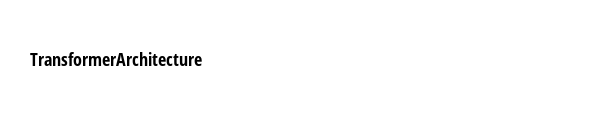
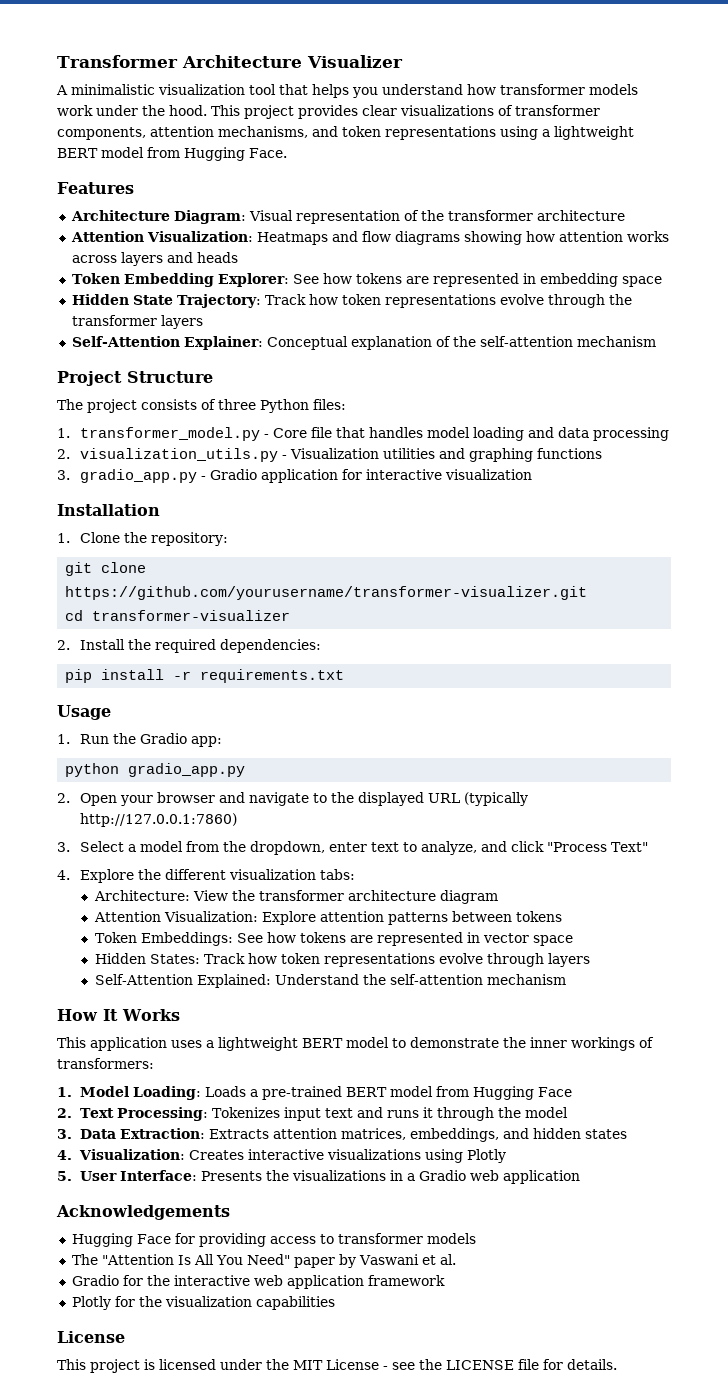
[30,52,202,66] TransformerArchitecture -> [57,55,403,68] [56,84,638,98] [57,105,600,119] [57,126,634,140] [57,147,287,161] [57,182,134,194] [70,210,625,224] [70,231,669,245] [71,252,238,266] [71,273,662,287] [71,294,632,308] [71,315,203,329] [71,336,656,350] [57,371,213,386] [57,399,346,413] [57,427,669,441] [57,448,602,462] [57,469,532,483] [57,504,160,516] [57,532,228,546] [65,562,147,576] [65,586,588,600] [65,610,291,621] [57,639,321,653] [65,669,345,683] [57,705,111,720] [57,733,222,747] [65,763,246,777] [57,792,528,806] [79,813,237,827] [57,841,648,855] [57,869,355,883] [93,890,498,904] [93,911,562,925] [94,932,573,946] [94,953,590,967] [94,974,566,988] [57,1009,180,1021] [57,1037,654,1051] [57,1058,154,1069] [57,1086,572,1100] [57,1107,568,1121] [57,1128,627,1142] [57,1149,506,1163] [57,1170,580,1184] [56,1205,230,1220] [71,1233,476,1247] [71,1254,456,1268] [71,1275,445,1289] [71,1296,335,1310] [57,1331,125,1343] [57,1359,617,1373] Transformer Architecture Visualizer // A minimalistic visualization tool that helps you understand how transformer models work under the hood. This project provides clear visualizations of transformer components, attention mechanisms, and token representations using a lightweight BERT model from Hugging Face. // Features // Architecture Diagram: Visual representation of the transformer architecture // Attention Visualization: Heatmaps and flow diagrams showing how attention works across layers and heads // Token Embedding Explorer: See how tokens are represented in embedding space // Hidden State Trajectory: Track how token representations evolve through the transformer layers // Self-Attention Explainer: Conceptual explanation of the self-attention mechanism // Project Structure // The project consists of three Python files: // 1. transformer_model.py - Core file that handles model loading and data processing // 2. visualization_utils.py - Visualization utilities and graphing functions // 3. gradio_app.py - Gradio application for interactive visualization // Installation // 1. Clone the repository: // git clone https://github.com/yourusername/transformer-visualizer.git // cd transformer-visualizer // 2. Install the required dependencies: // pip install -r requirements.txt // Usage // 1. Run the Gradio app: // python gradio_app.py // 2. Open your browser and navigate to the displayed URL (typically http://127.0.0.1:7860) // 3. Select a model from the dropdown, enter text to analyze, and click "Process Text" // 4. Explore the different visualization tabs: // Architecture: View the transformer architecture diagram // Attention Visualization: Explore attention patterns between tokens // Token Embeddings: See how tokens are represented in vector space // Hidden States: Track how token representations evolve through layers // Self-Attention Explained: Understand the self-attention mechanism // How It Works // This application uses a lightweight BERT model to demonstrate the inner workings of transformers: // 1. Model Loading: Loads a pre-trained BERT model from Hugging Face // 2. Text Processing: Tokenizes input text and runs it through the model // 3. Data Extraction: Extracts attention matrices, embeddings, and hidden states // 4. Visualization: Creates interactive visualizations using Plotly // 5. User Interface: Presents the visualizations in a Gradio web application // Acknowledgements // Hugging Face for providing access to transformer models // The "Attention Is All You Need" paper by Vaswani et al. // Gradio for the interactive web application framework // Plotly for the visualization capabilities // License // This project is licensed under the MIT License - see the LICENSE file for details.

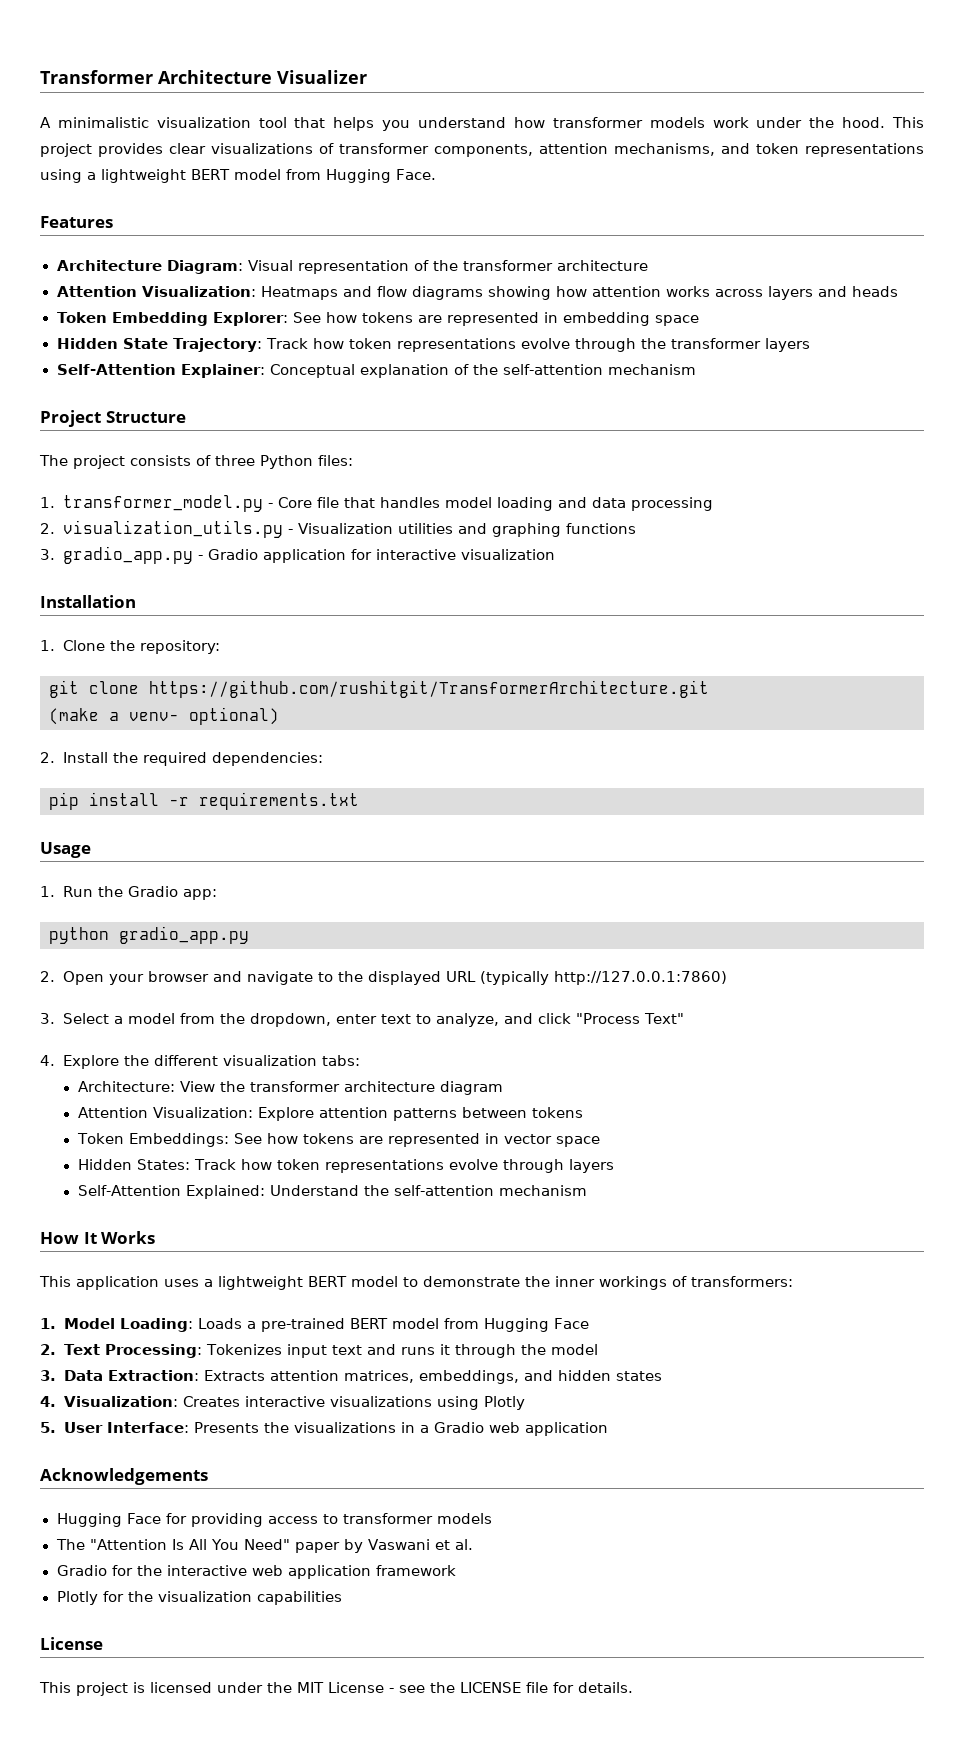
[65,586,588,600] [65,610,291,621] https://github.com/yourusername/transformer-visualizer.git // cd transformer-visualizer -> [149,680,709,698] [49,707,279,725] https://github.com/rushitgit/TransformerArchitecture.git // (make a venv- optional)

